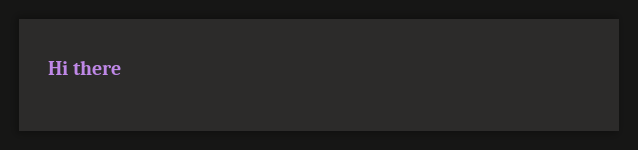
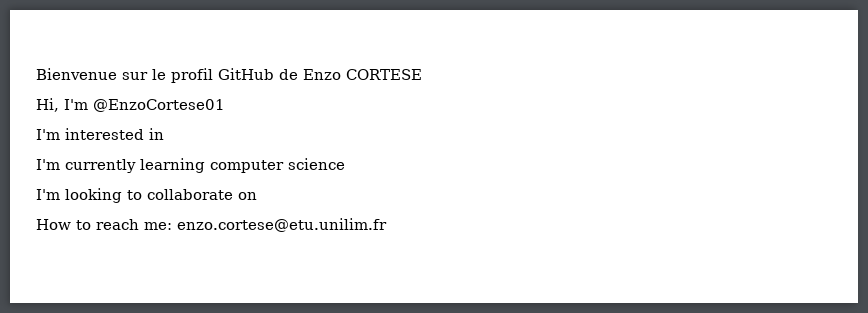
[48,60,122,75] Hi there -> [36,68,422,83] [36,98,225,112] [36,128,164,140] [36,158,345,173] [36,188,257,203] [36,218,387,232] Bienvenue sur le profil GitHub de Enzo CORTESE // Hi, I'm @EnzoCortese01 // I'm interested in // I'm currently learning computer science // I'm looking to collaborate on // How to reach me: enzo.cortese@etu.unilim.fr

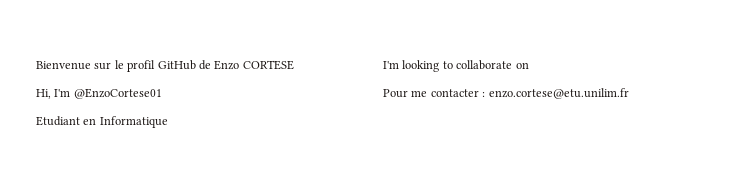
[36,128,164,140] [36,158,345,173] I'm interested in // I'm currently learning computer science -> [36,116,168,128] Etudiant en Informatique
[36,219,172,230] How to reach me: -> [383,89,486,98] Pour me contacter :

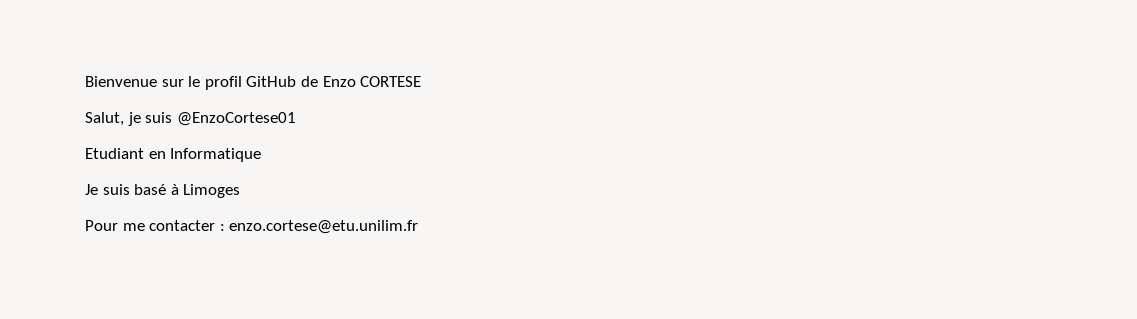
[36,89,71,99] Hi, I'm -> [85,112,173,126] Salut, je suis
[383,60,529,72] I'm looking to collaborate on -> [85,184,241,198] Je suis basé à Limoges

